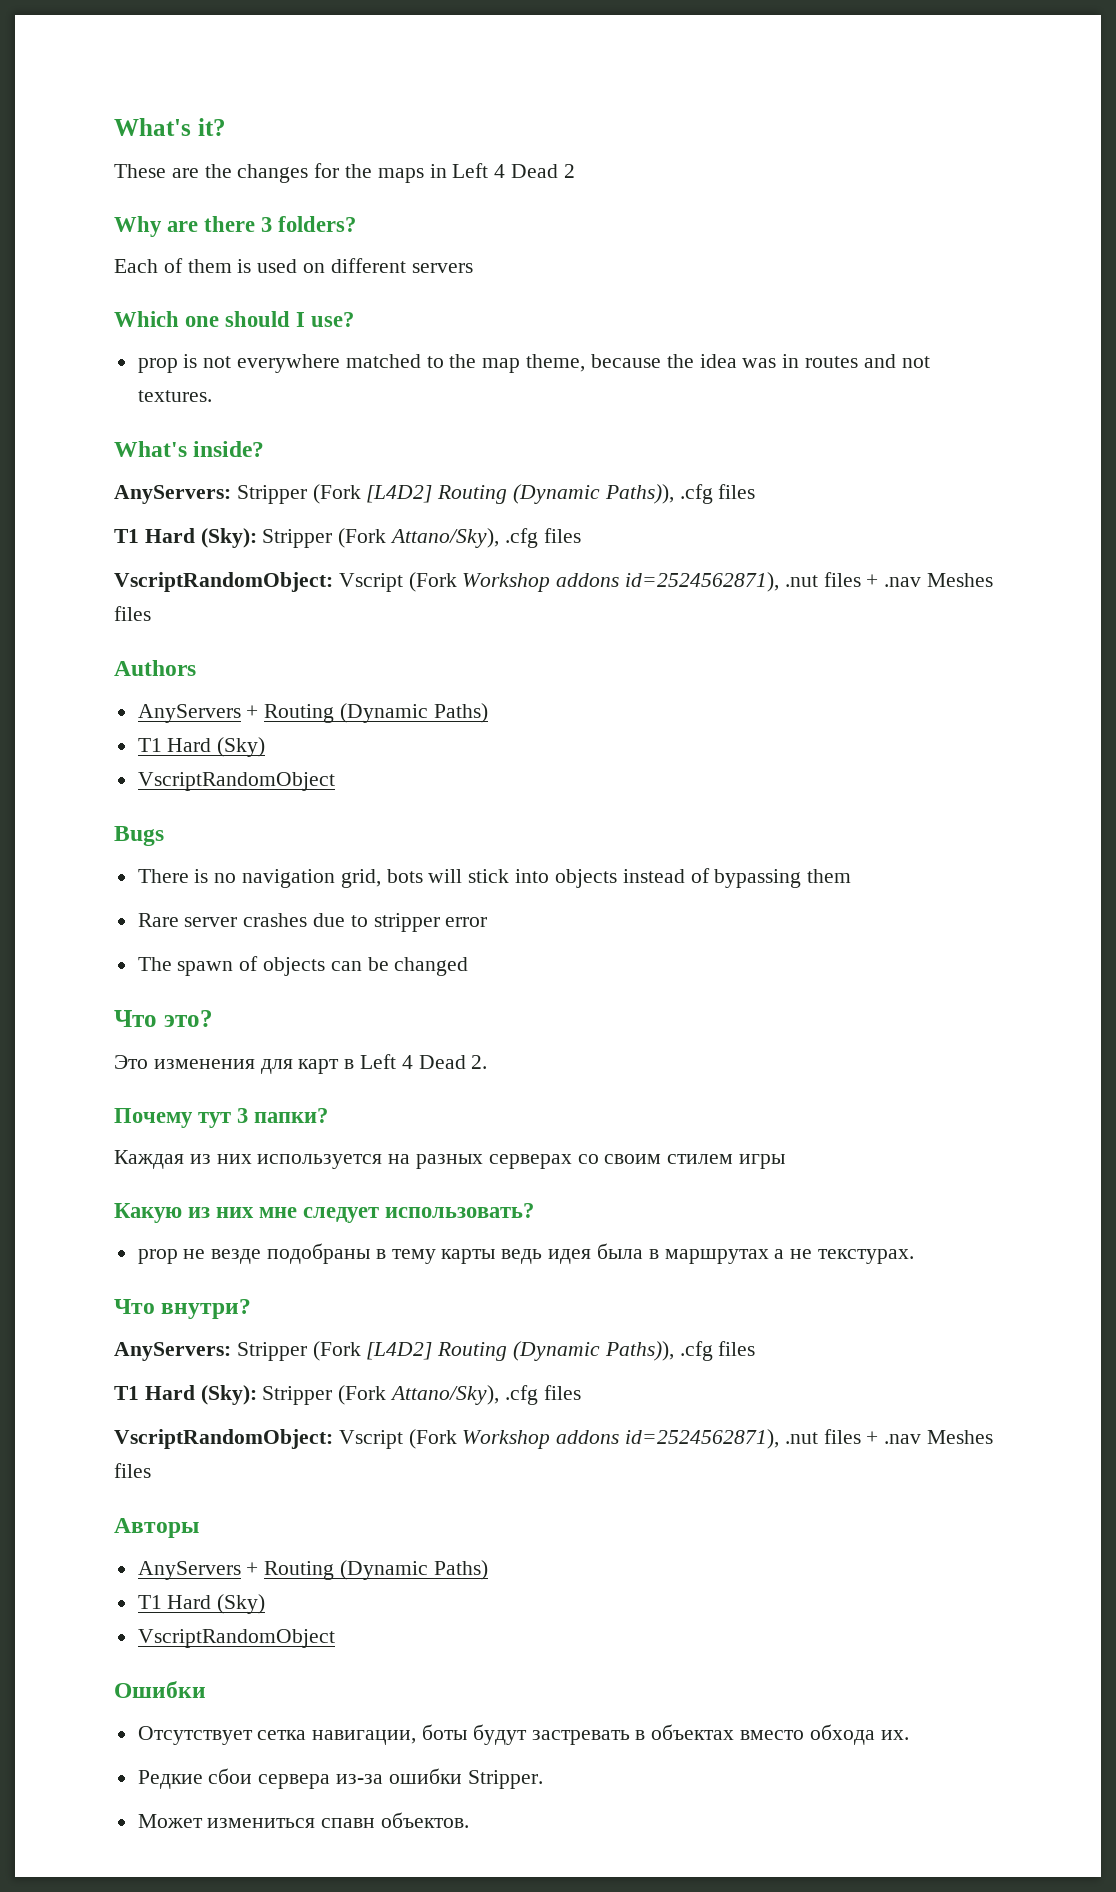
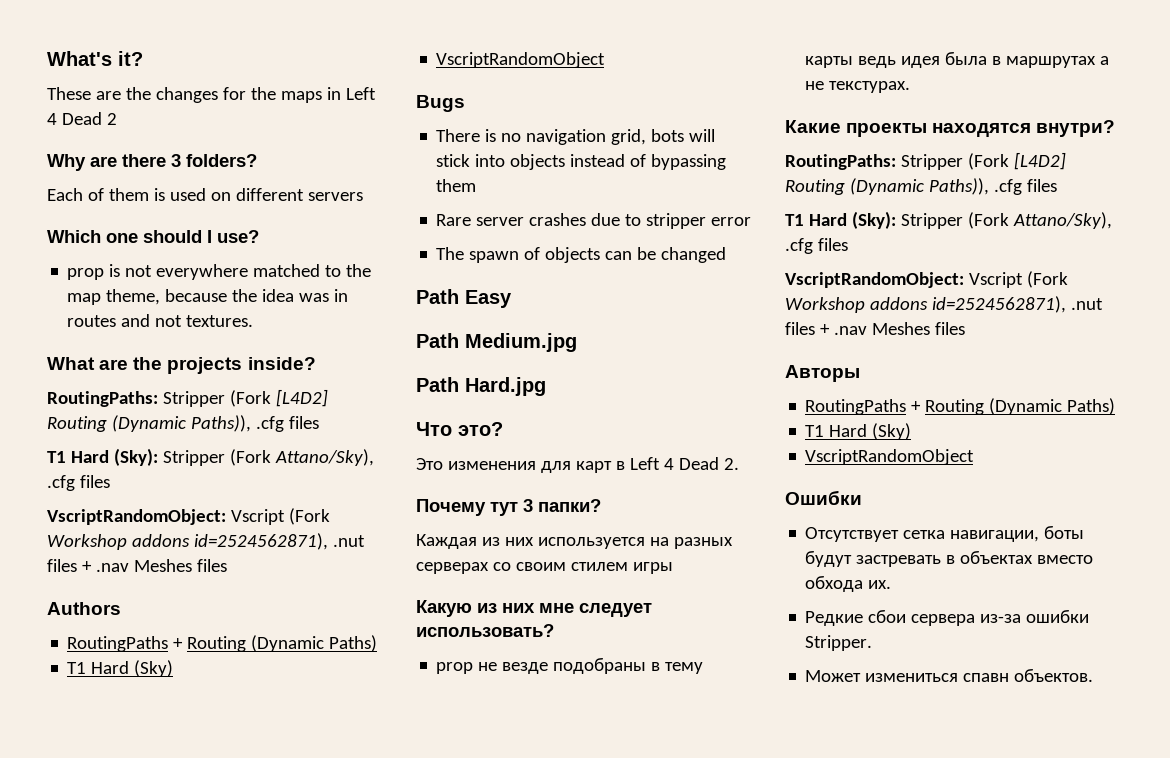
[114,441,187,457] What's -> [47,357,243,374] What are the projects
[114,485,231,504] AnyServers: -> [47,391,158,407] RoutingPaths:
[137,704,241,723] AnyServers -> [67,636,169,652] RoutingPaths
(469, 966) none -> [416,289,512,308] [416,333,577,352] [416,377,546,396] // Path Easy // Path Medium.jpg // Path Hard.jpg
[114,1299,155,1314] Что -> [785,120,1032,137] Какие проекты находятся
[114,1342,231,1361] AnyServers: -> [785,154,896,170] RoutingPaths:
[137,1561,241,1580] AnyServers -> [805,399,907,415] RoutingPaths

